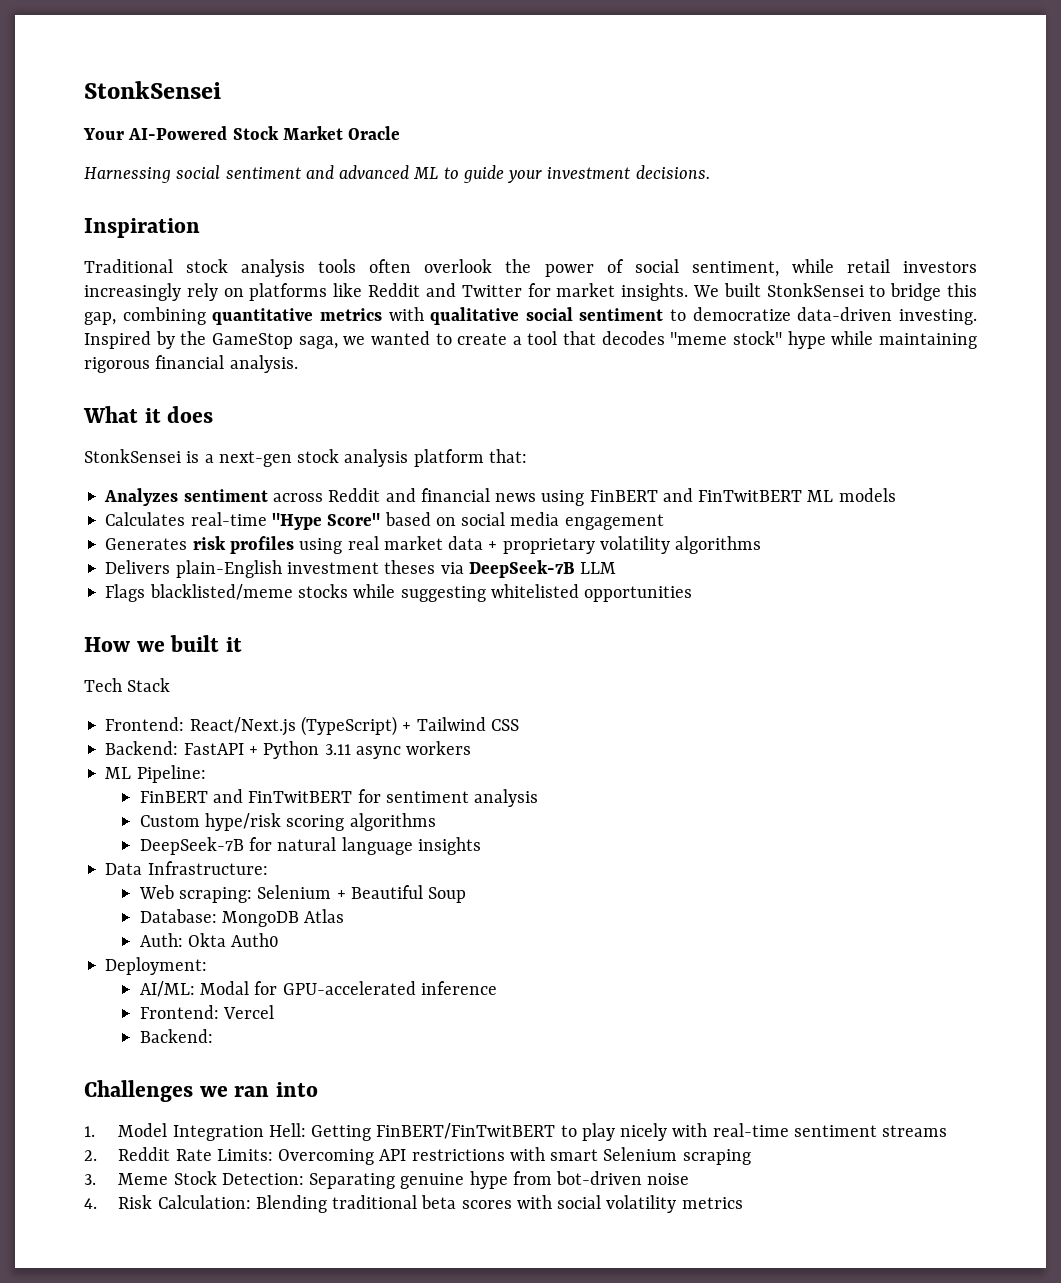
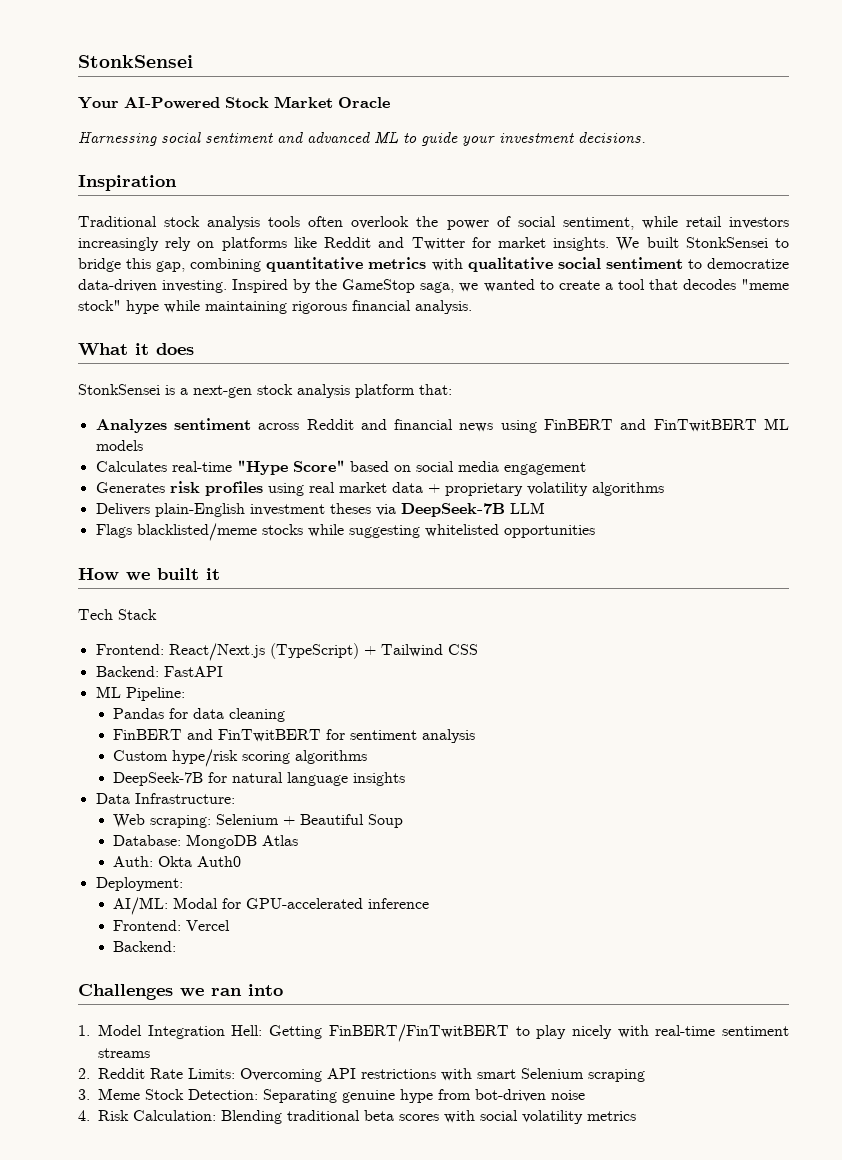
[248,741,472,759] [105,765,206,783] + Python 3.11 async workers // ML Pipeline: -> [95,686,185,701] [113,708,286,722] // ML Pipeline: // Pandas for data cleaning

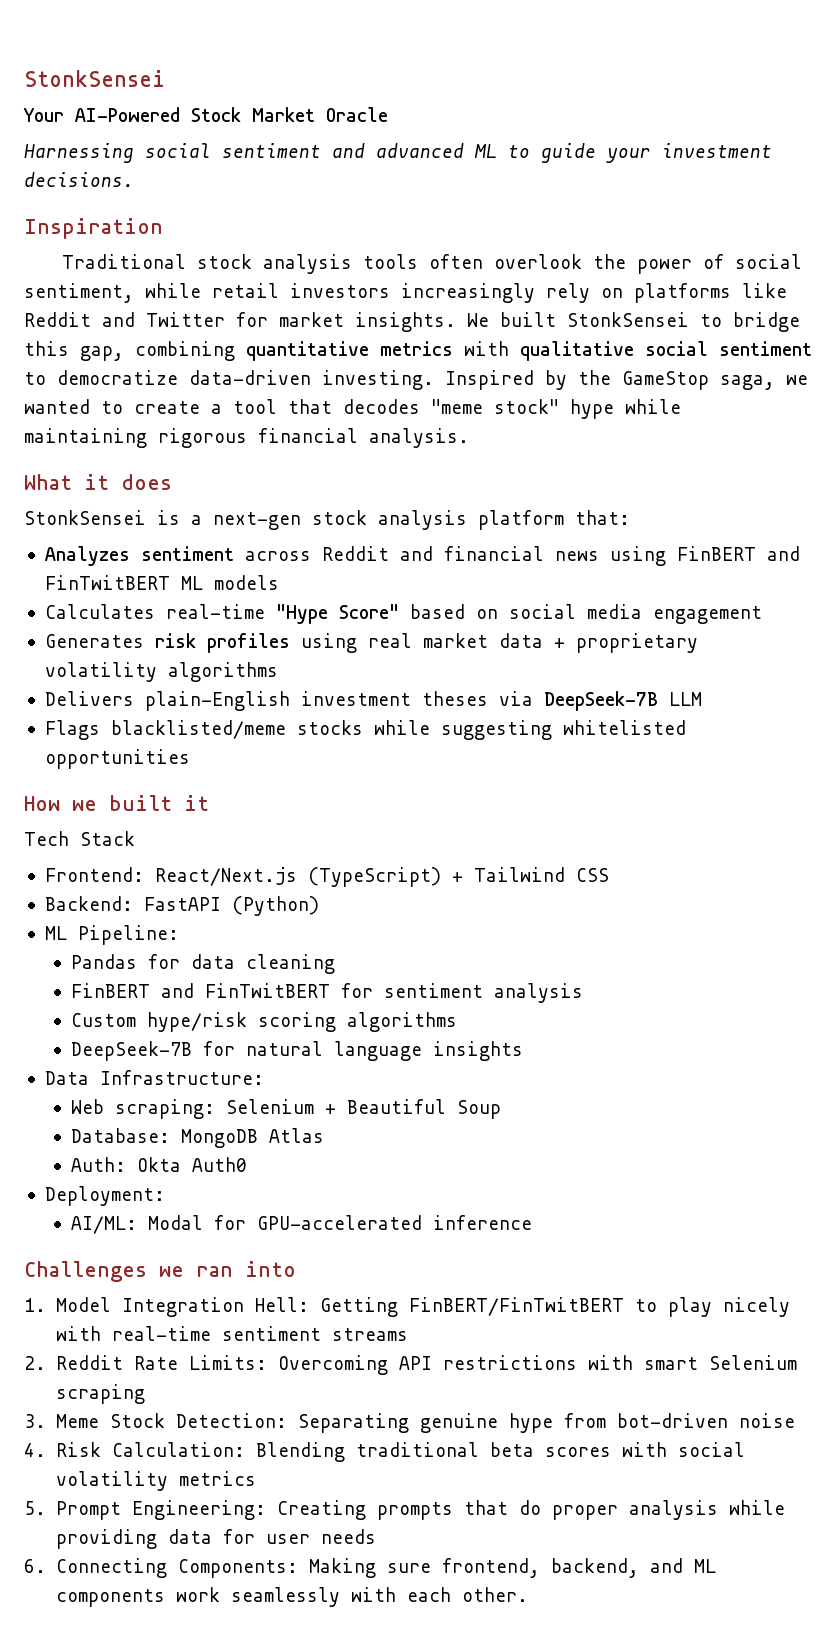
(223, 671) none -> [231,896,319,916] (Python)
[113,920,231,931] [113,941,177,952] // Frontend: Vercel // Backend: -> (532, 1222) none
(636, 1116) none -> [24,1500,785,1520] [55,1529,376,1549] [24,1558,716,1578] [55,1587,528,1607] // 5. Prompt Engineering: Creating prompts that do proper analysis while providing data for user needs // 6. Connecting Components: Making sure frontend, backend, and ML components work seamlessly with each other.

